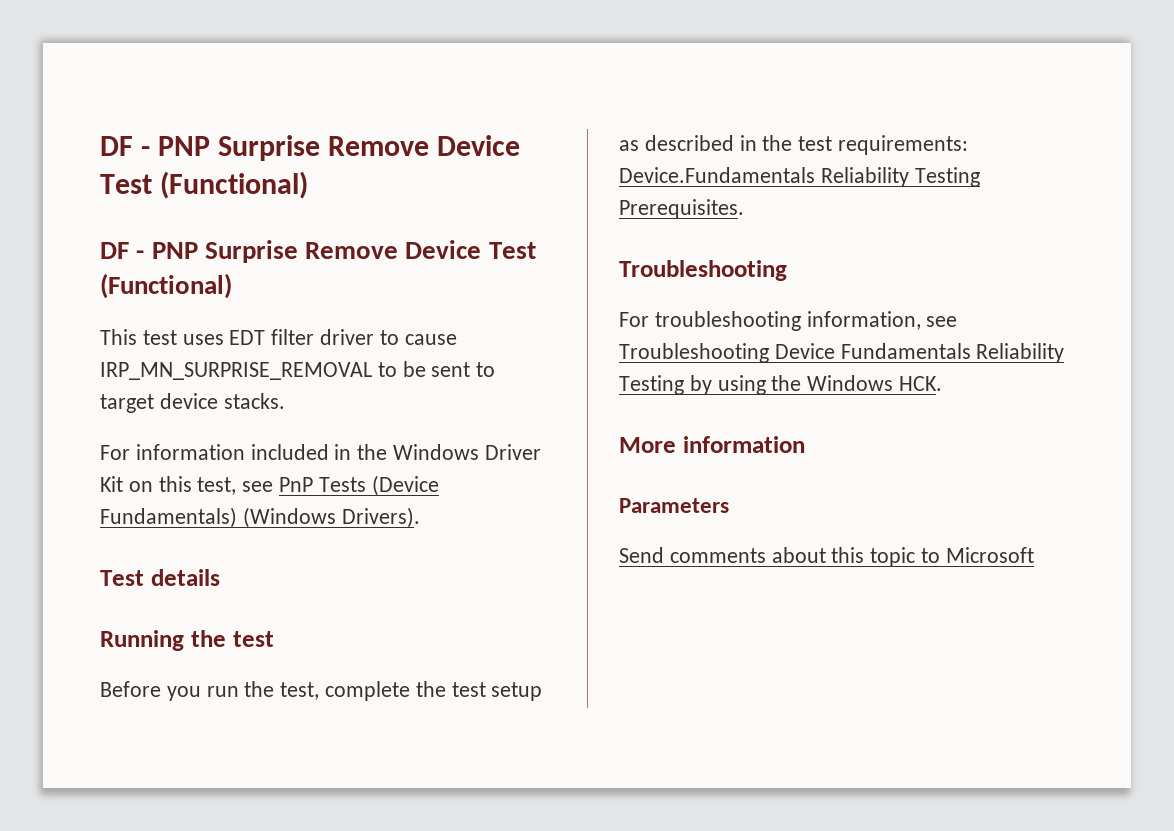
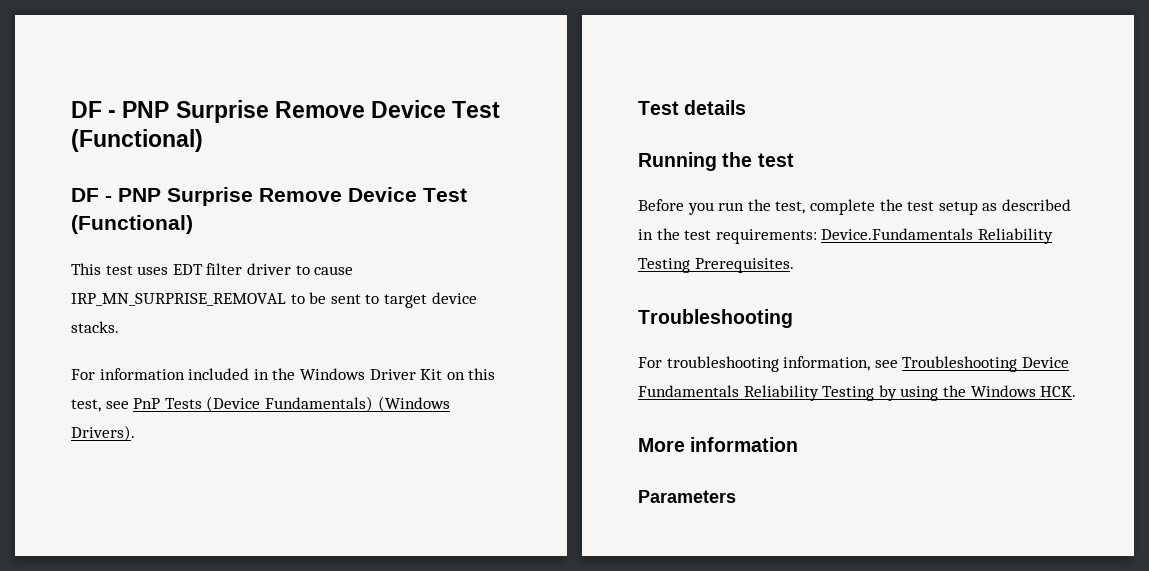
[619,547,1034,567] // Send comments about this topic to Microsoft -> (736, 496) none

